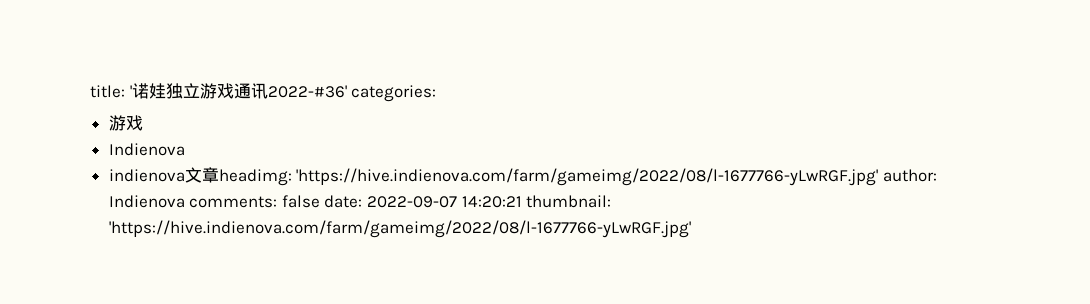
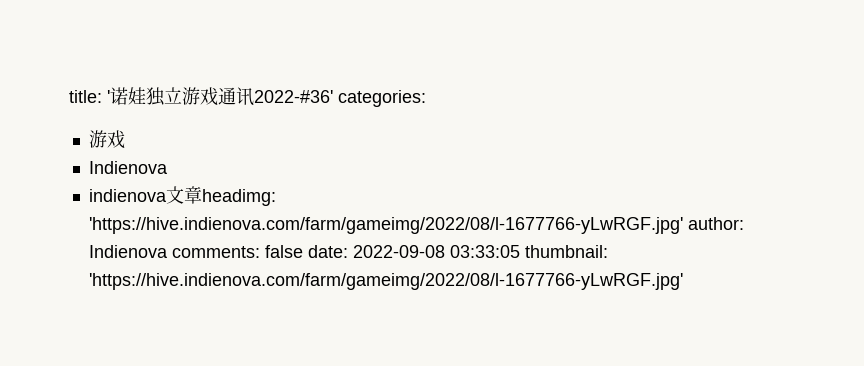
[367,196,522,208] 2022-09-07 14:20:21 -> [352,245,520,258] 2022-09-08 03:33:05

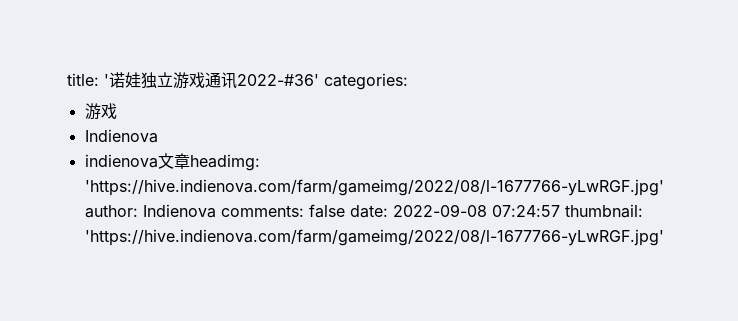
[449,245,520,258] 03:33:05 -> [491,205,560,217] 07:24:57

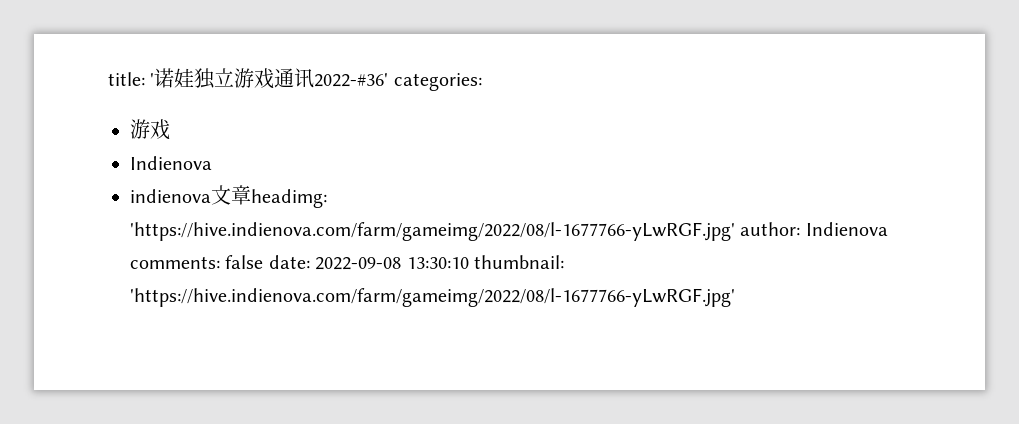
[491,205,560,217] 07:24:57 -> [406,257,469,269] 13:30:10

